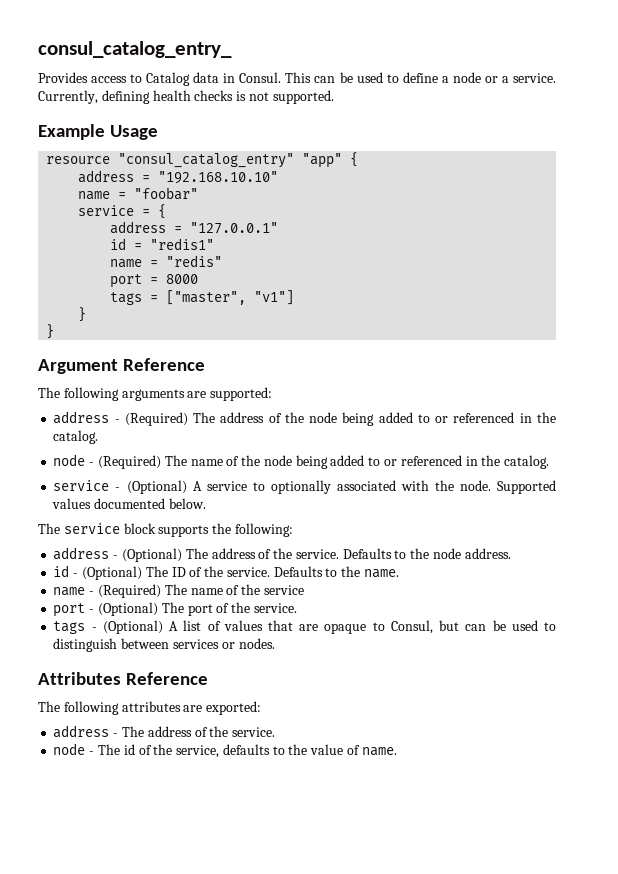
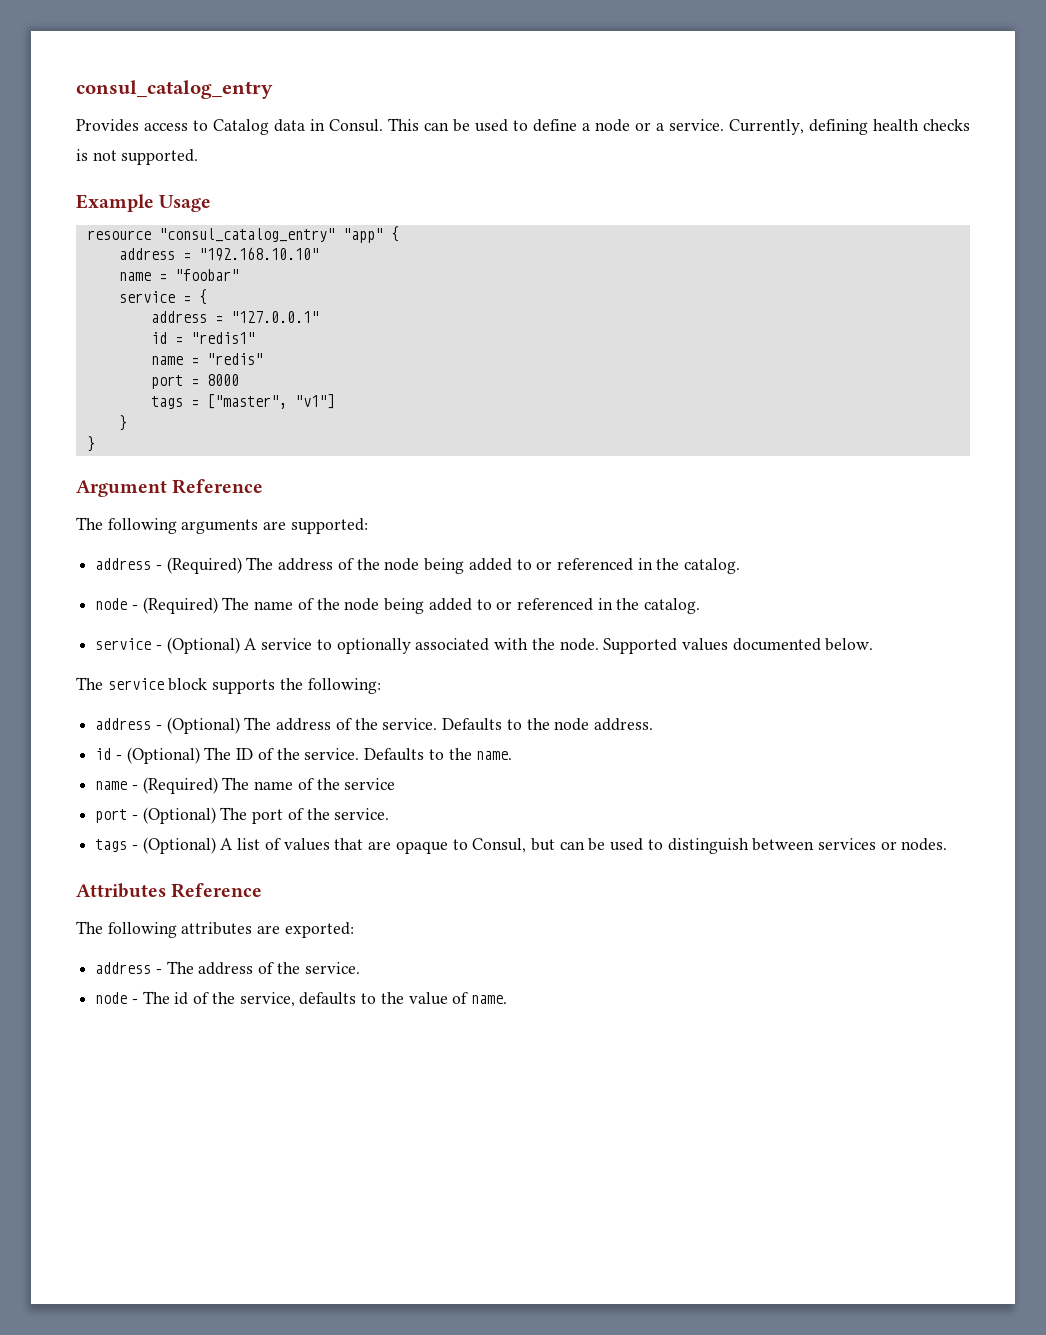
[38,41,232,58] consul_catalog_entry_ -> [76,80,273,99] consul_catalog_entry

